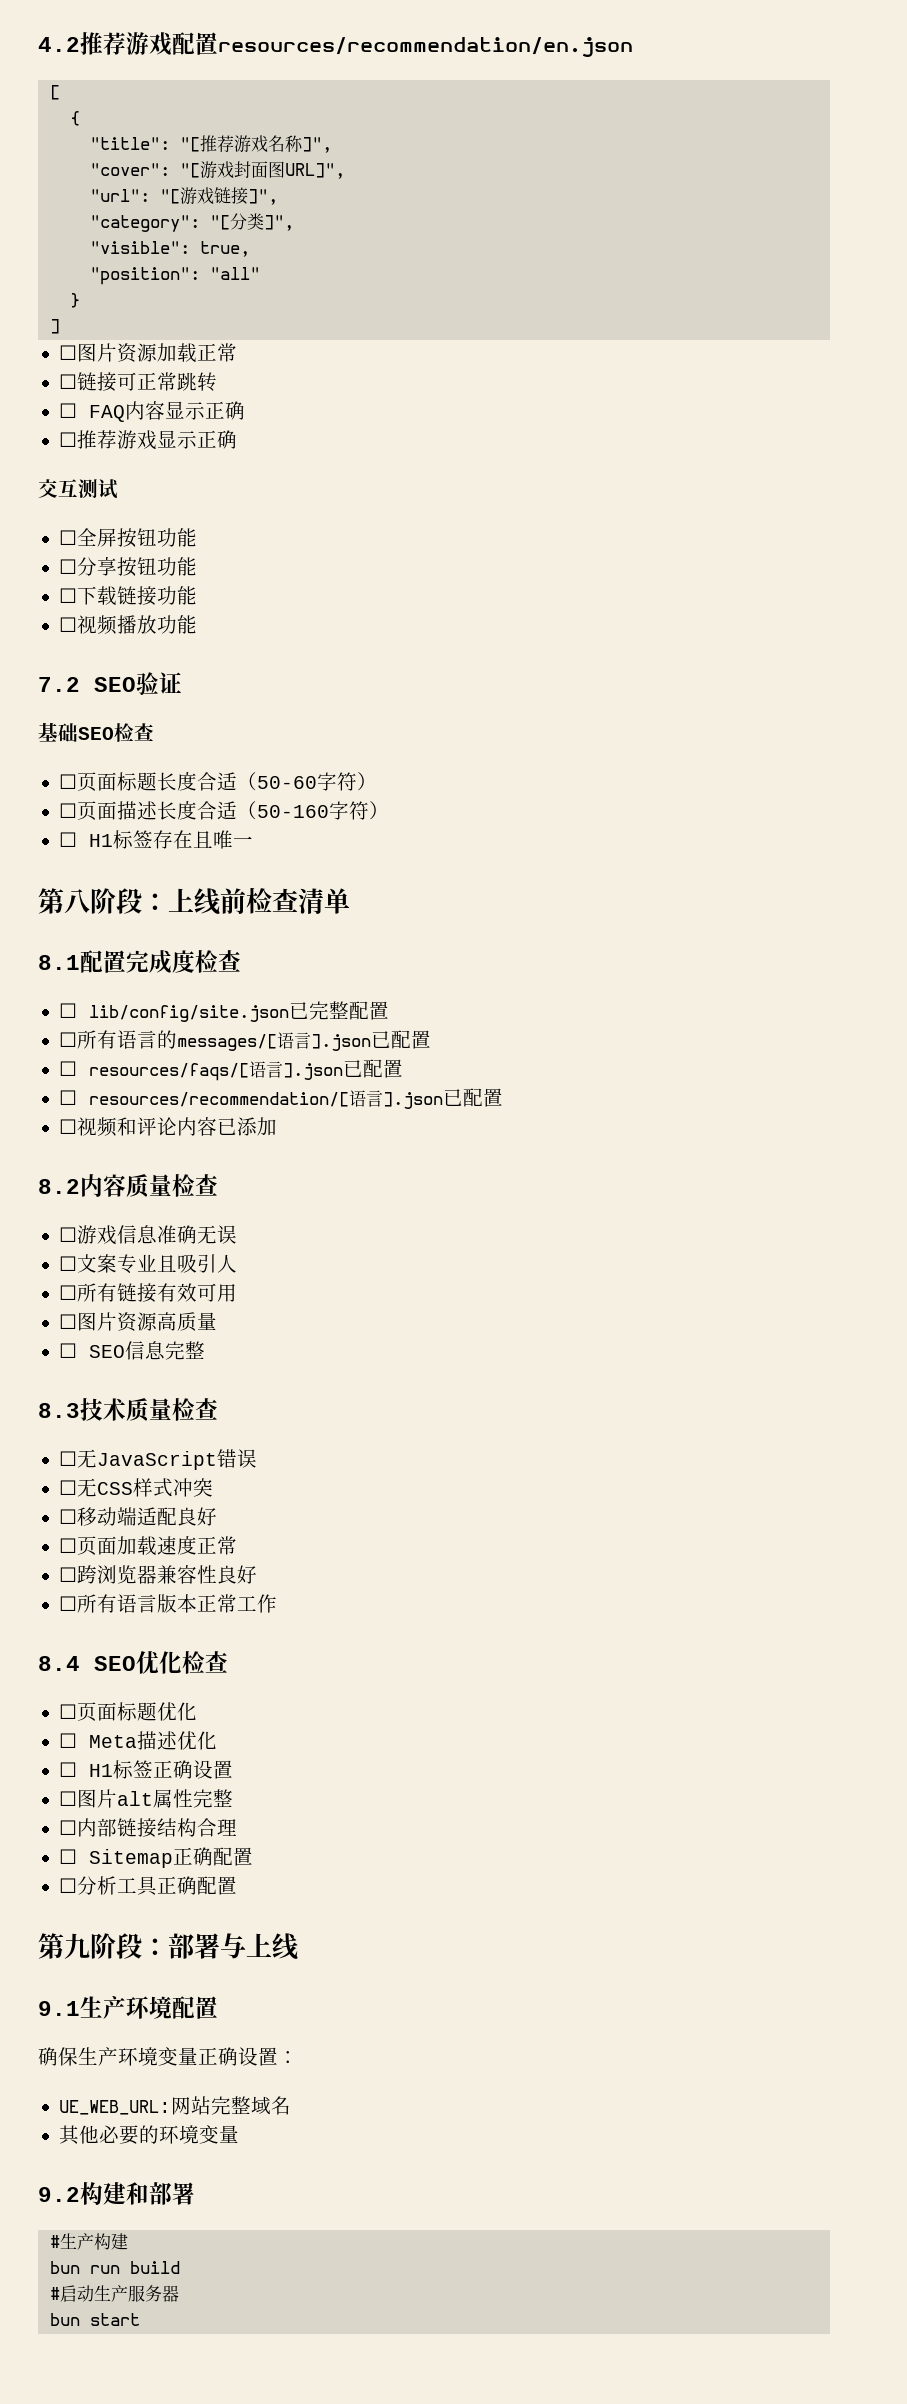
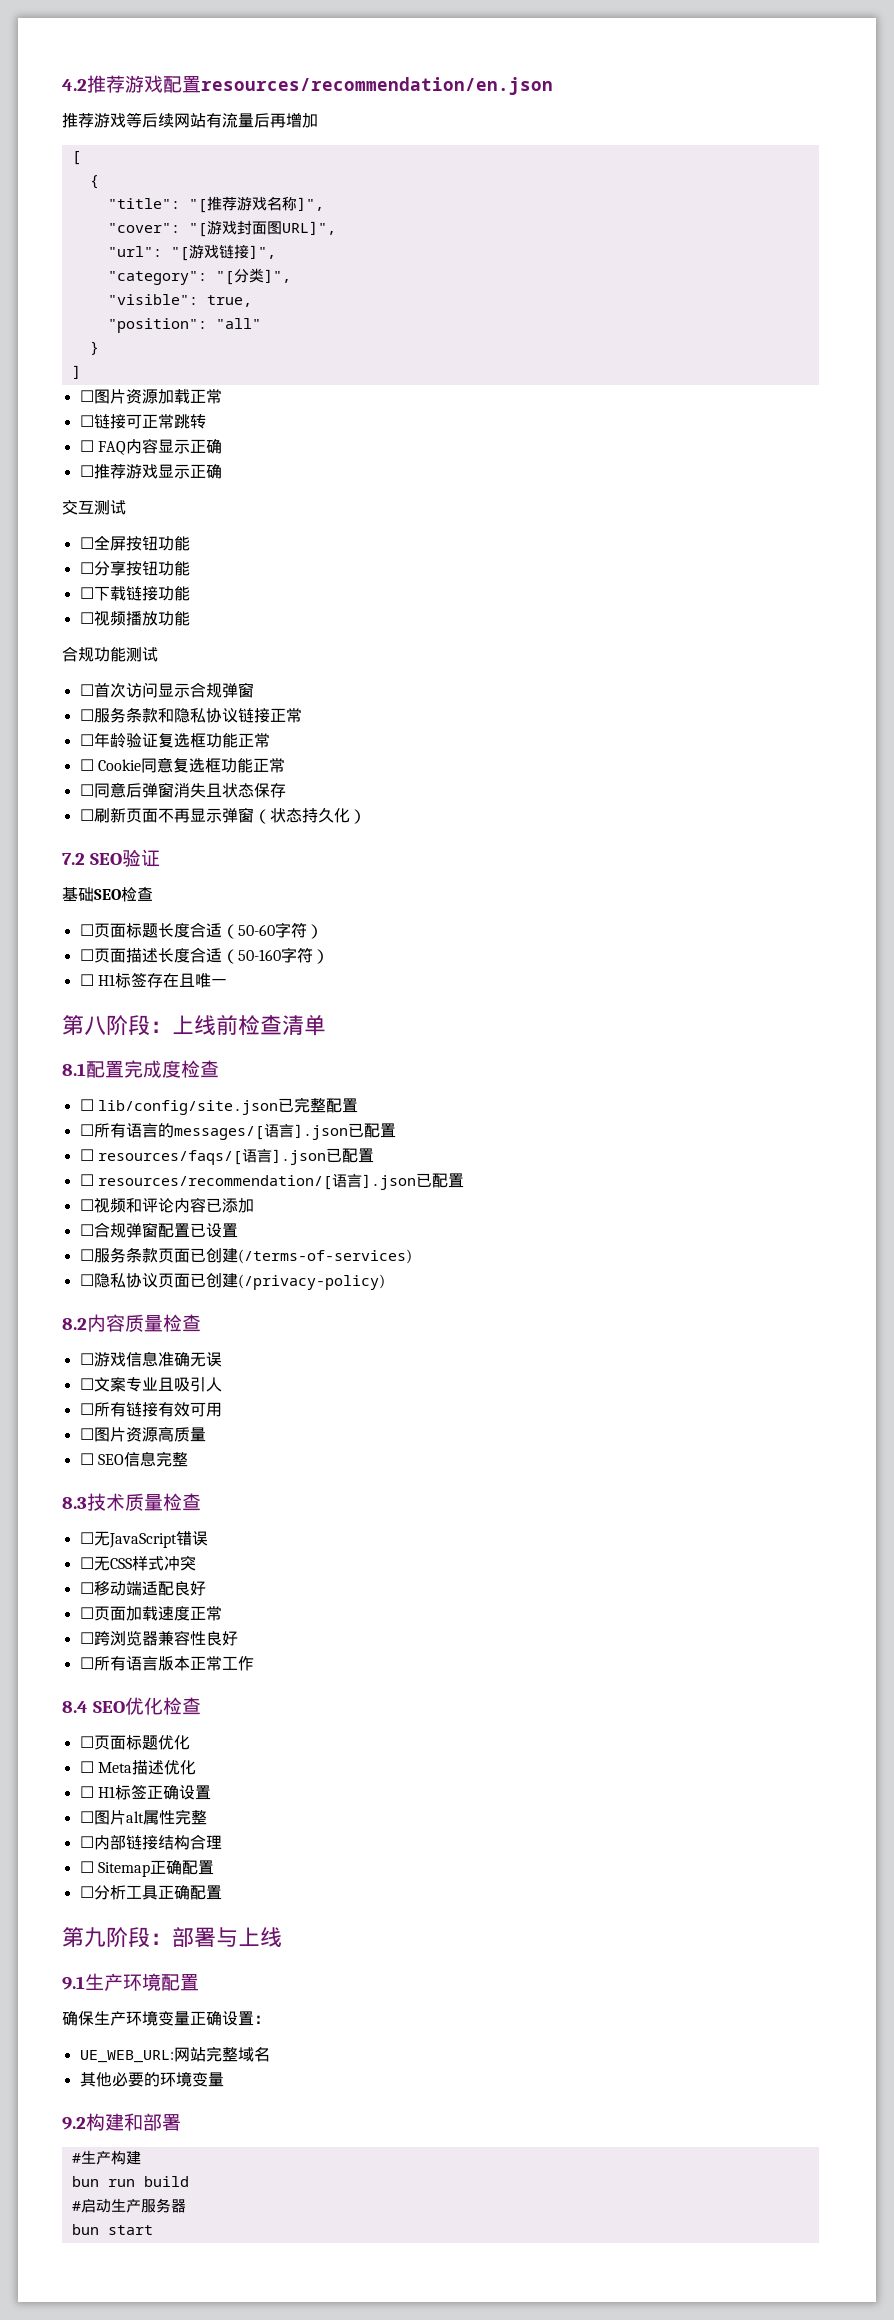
(633, 47) none -> [62,112,318,128] // 推荐游戏等后续网站有流量后再增加
(198, 624) none -> [62,646,158,662] [79,682,254,698] [79,707,302,723] [79,732,270,748] [79,757,285,773] [79,782,286,798] [79,807,366,824] // 合规功能测试 // ☐首次访问显示合规弹窗 // ☐服务条款和隐私协议链接正常 // ☐年龄验证复选框功能正常 // ☐ Cookie同意复选框功能正常 // ☐同意后弹窗消失且状态保存 // ☐刷新页面不再显示弹窗（状态持久化）
(278, 1126) none -> [79,1222,238,1238] [79,1247,412,1264] [79,1273,385,1290] // ☐合规弹窗配置已设置 // ☐服务条款页面已创建(/terms-of-services) // ☐隐私协议页面已创建(/privacy-policy)

